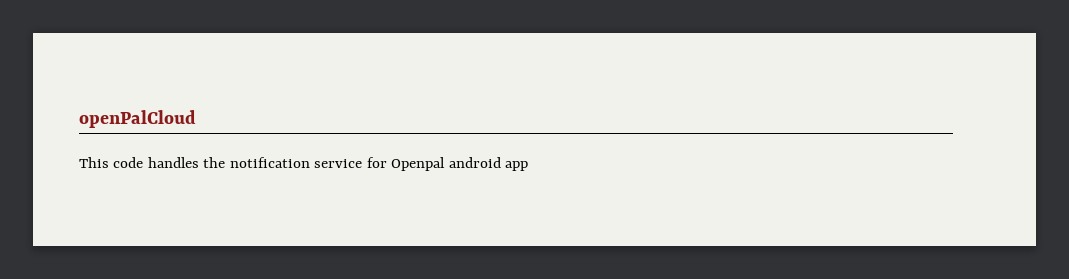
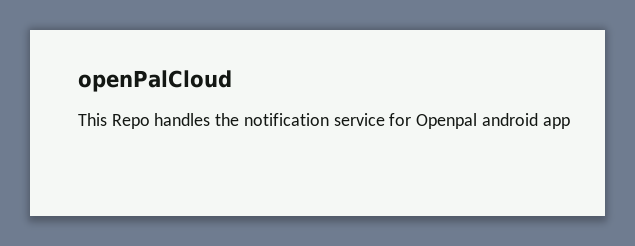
[113,157,144,168] code -> [111,114,150,129] Repo

